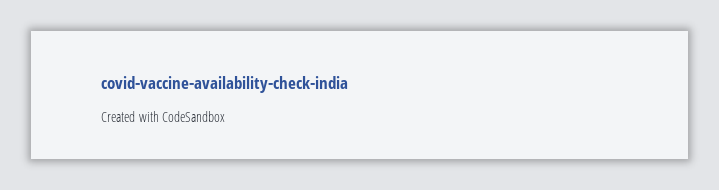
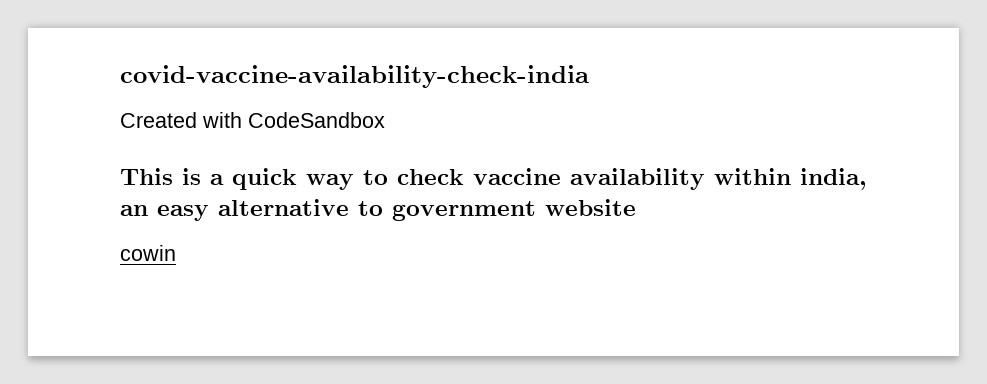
(226, 116) none -> [120,168,867,190] [120,199,636,221] [120,245,176,261] // This is a quick way to check vaccine availability within india, an easy alternative to government website // cowin

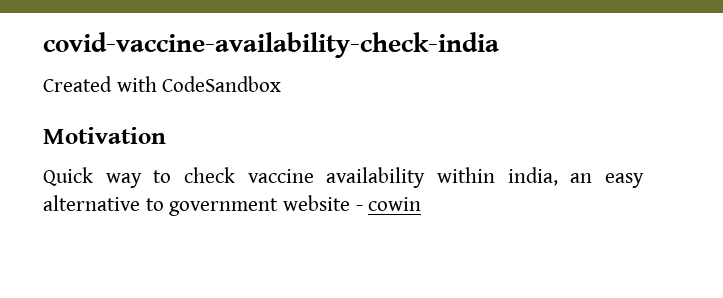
[120,168,297,190] This is a quick -> [43,127,166,144] [43,167,93,186] Motivation // Quick
(636, 207) // -> [355,205,363,211] -

